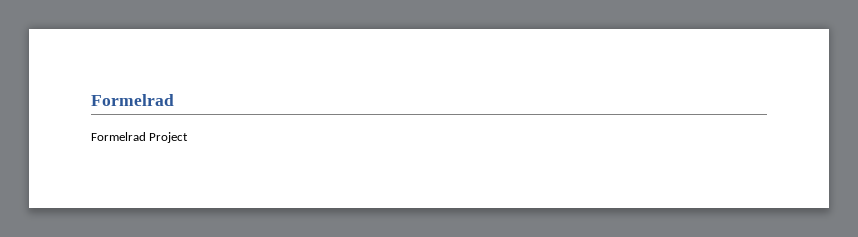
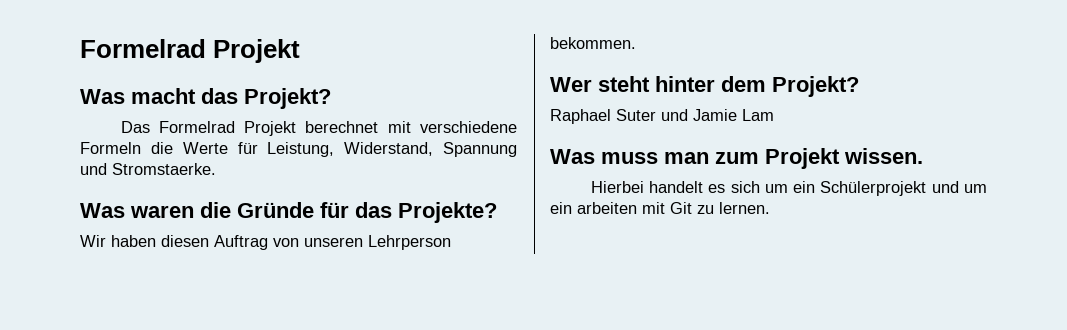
[91,94,174,106] [91,132,189,143] Formelrad // Formelrad Project -> [80,39,301,63] [80,88,331,109] [120,121,517,136] [80,142,517,157] [80,163,216,175] [80,202,497,223] [80,235,451,250] [550,37,636,49] [550,76,859,97] [550,109,774,124] [550,148,923,169] [590,181,988,196] [550,202,770,214] Formelrad Projekt // Was macht das Projekt? // Das Formelrad Projekt berechnet mit verschiedene Formeln die Werte für Leistung, Widerstand, Spannung und Stromstaerke. // Was waren die Gründe für das Projekte? // Wir haben diesen Auftrag von unseren Lehrperson bekommen. // Wer steht hinter dem Projekt? // Raphael Suter und Jamie Lam // Was muss man zum Projekt wissen. // Hierbei handelt es sich um ein Schülerprojekt und um ein arbeiten mit Git zu lernen.

